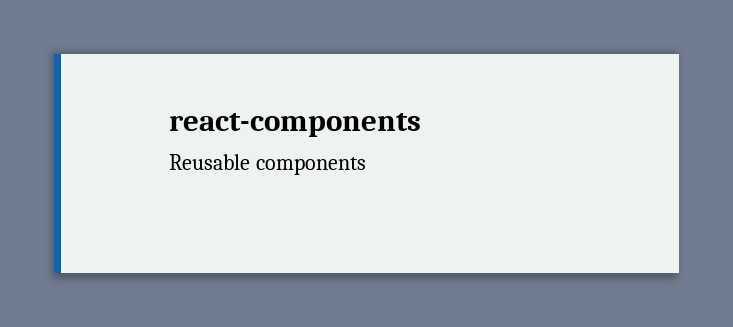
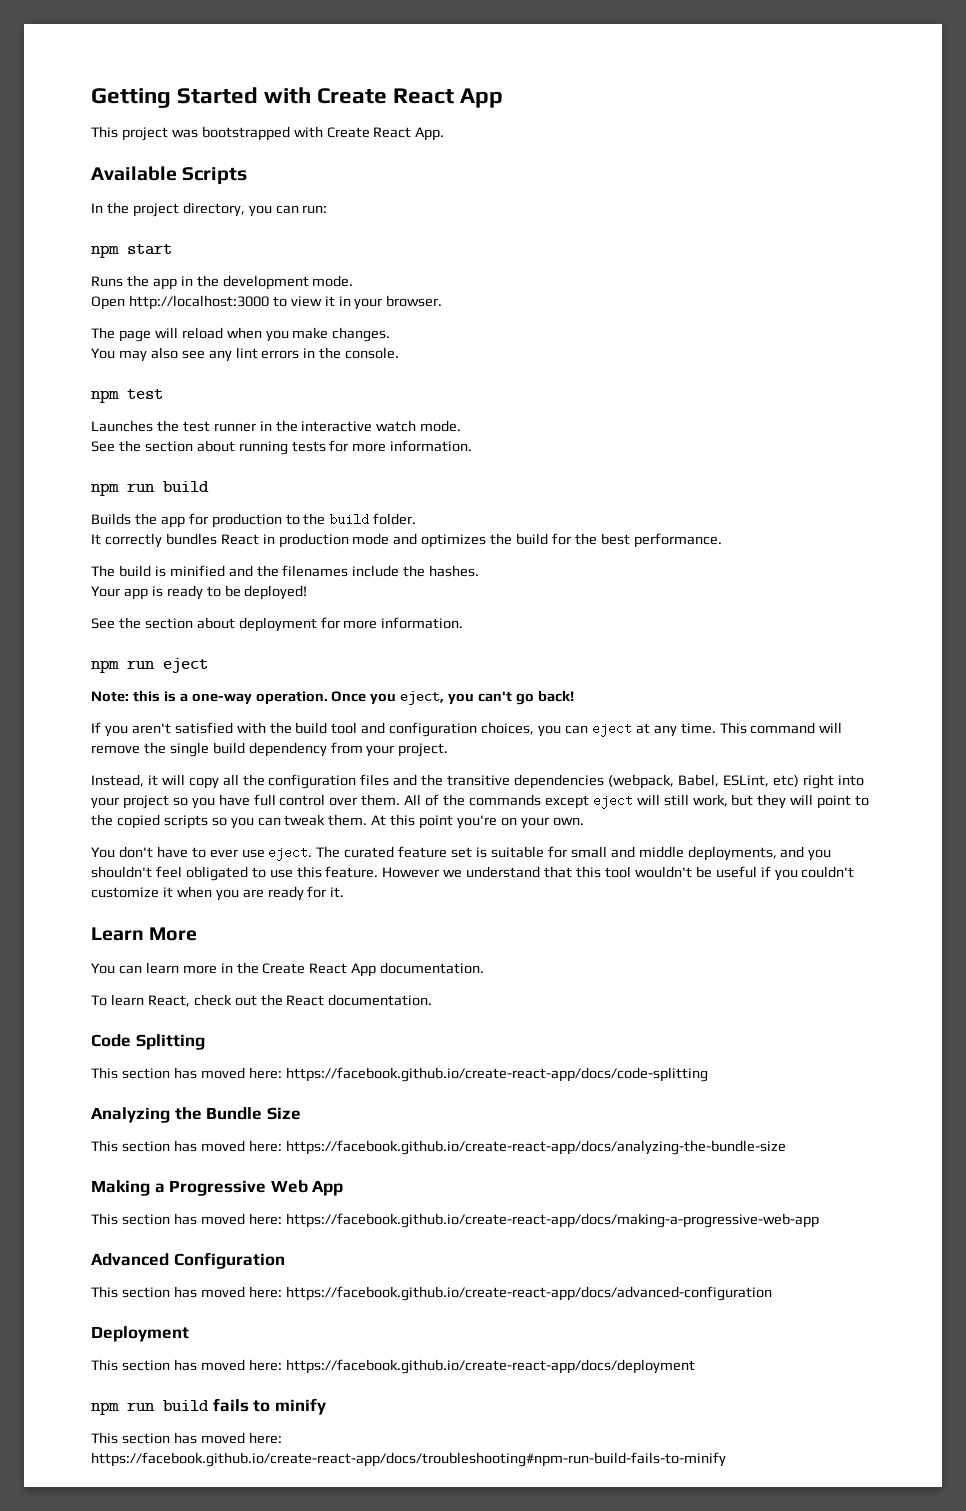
[169,113,421,137] [169,154,366,175] react-components // Reusable components -> [91,87,504,108] [91,126,445,141] [91,166,248,185] [91,202,328,217] [91,244,172,258] [91,275,354,290] [91,295,443,310] [91,327,391,342] [91,347,400,362] [91,389,163,403] [91,420,462,432] [91,440,473,455] [91,481,209,496] [91,513,417,528] [91,533,722,548] [91,565,480,577] [91,585,308,600] [91,617,464,632] [91,658,208,673] [91,690,574,705] [91,722,843,737] [91,742,449,757] [91,774,864,789] [91,794,870,809] [91,814,584,829] [91,846,832,861] [91,866,855,881] [91,886,345,901] [91,927,198,941] [91,962,485,977] [91,994,433,1007] [91,1034,205,1050] [91,1067,708,1082] [91,1107,301,1123] [91,1140,786,1155] [91,1180,344,1196] [91,1213,819,1228] [91,1252,285,1269] [91,1286,772,1301] [91,1326,189,1342] [91,1359,695,1374] [91,1398,326,1415] [91,1432,282,1444] [91,1452,726,1467] Getting Started with Create React App // This project was bootstrapped with Create React App. // Available Scripts // In the project directory, you can run: // npm start // Runs the app in the development mode. // Open http://localhost:3000 to view it in your browser. // The page will reload when you make changes. // You may also see any lint errors in the console. // npm test // Launches the test runner in the interactive watch mode. // See the section about running tests for more information. // npm run build // Builds the app for production to the build folder. // It correctly bundles React in production mode and optimizes the build for the best performance. // The build is minified and the filenames include the hashes. // Your app is ready to be deployed! // See the section about deployment for more information. // npm run eject // Note: this is a one-way operation. Once you eject, you can't go back! // If you aren't satisfied with the build tool and configuration choices, you can eject at any time. This command will remove the single build dependency from your project. // Instead, it will copy all the configuration files and the transitive dependencies (webpack, Babel, ESLint, etc) right into your project so you have full control over them. All of the commands except eject will still work, but they will point to the copied scripts so you can tweak them. At this point you're on your own. // You don't have to ever use eject. The curated feature set is suitable for small and middle deployments, and you shouldn't feel obligated to use this feature. However we understand that this tool wouldn't be useful if you couldn't customize it when you are ready for it. // Learn More // You can learn more in the Create React App documentation. // To learn React, check out the React documentation. // Code Splitting // This section has moved here: https://facebook.github.io/create-react-app/docs/code-splitting // Analyzing the Bundle Size // This section has moved here: https://facebook.github.io/create-react-app/docs/analyzing-the-bundle-size // Making a Progressive Web App // This section has moved here: https://facebook.github.io/create-react-app/docs/making-a-progressive-web-app // Advanced Configuration // This section has moved here: https://facebook.github.io/create-react-app/docs/advanced-configuration // Deployment // This section has moved here: https://facebook.github.io/create-react-app/docs/deployment // npm run build fails to minify // This section has moved here: https://facebook.github.io/create-react-app/docs/troubleshooting#npm-run-build-fails-to-minify

